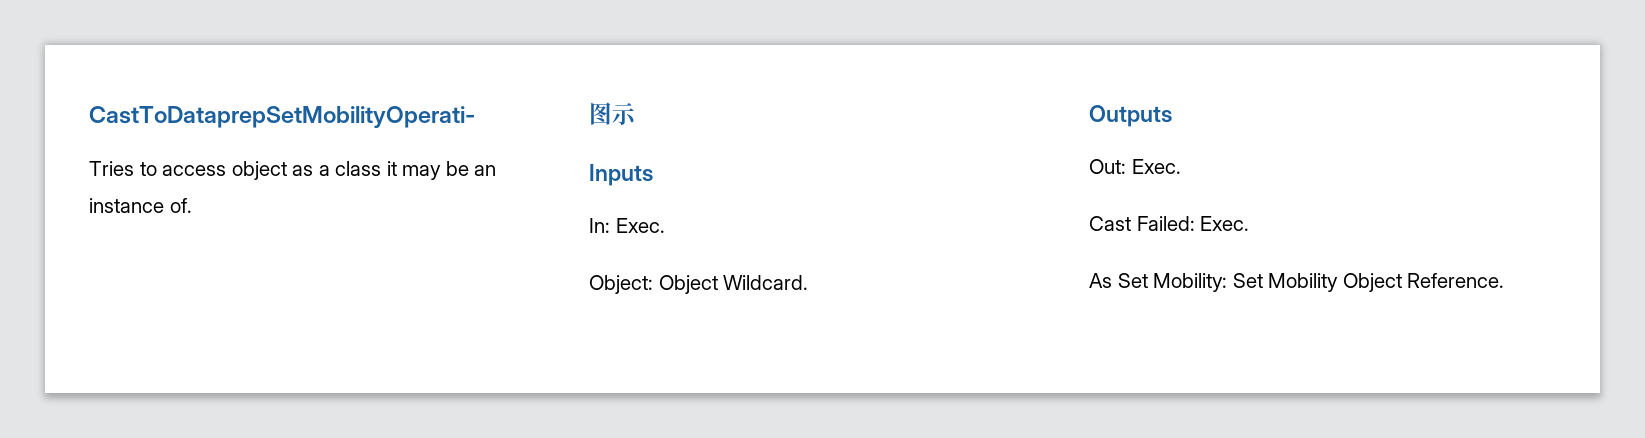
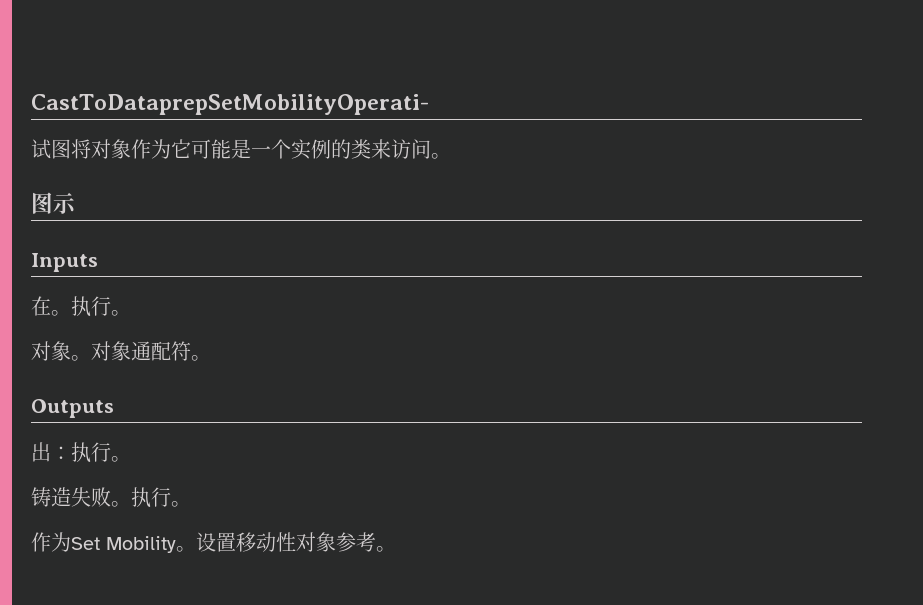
[89,161,497,180] [89,198,192,213] [589,102,636,125] [589,164,653,186] [589,218,665,233] [589,275,809,294] [1089,105,1172,127] [1089,159,1181,174] [1089,216,1250,231] [1089,273,1505,292] Tries to access object as a class it may be an instance of. // 图示 // Inputs // In: Exec. // Object: Object Wildcard. // Outputs // Out: Exec. // Cast Failed: Exec. // As Set Mobility: Set Mobility Object Reference. -> [31,139,451,160] [31,192,76,214] [31,253,98,272] [31,296,131,317] [31,341,211,361] [31,399,114,418] [31,442,131,463] [31,487,191,508] [31,532,396,553] 试图将对象作为它可能是一个实例的类来访问。 // 图示 // Inputs // 在。执行。 // 对象。对象通配符。 // Outputs // 出：执行。 // 铸造失败。执行。 // 作为Set Mobility。设置移动性对象参考。

